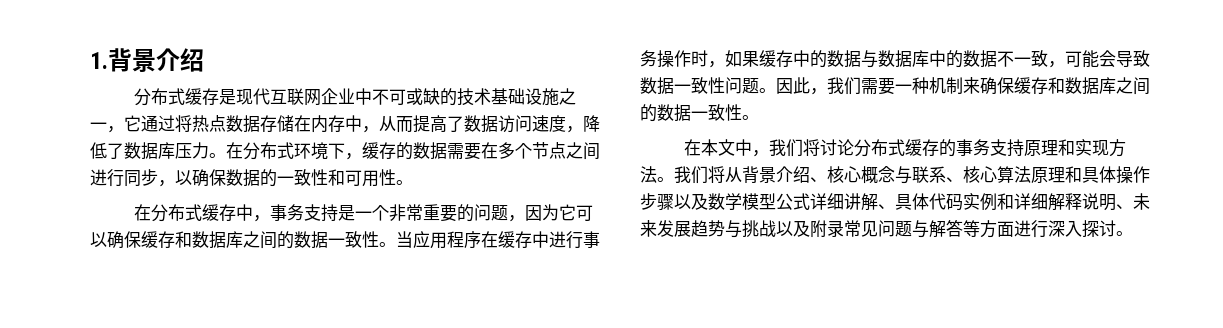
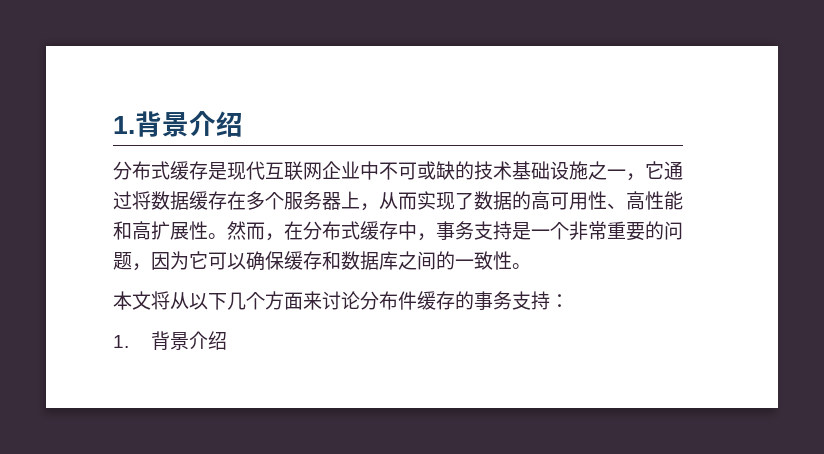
[192,115,600,133] [90,142,600,160] [90,169,413,187] 热点数据存储在内存中，从而提高了数据访问速度，降低了数据库压力。在分布式环境下，缓存的数据需要在多个节点之间进行同步，以确保数据的一致性和可用性。 // -> [151,191,683,211] [113,221,284,241] 数据缓存在多个服务器上，从而实现了数据的高可用性、高性能和高扩展性。然而，
[294,231,600,249] [640,50,1150,68] [640,77,1150,95] [640,104,759,122] [684,139,821,157] 数据一致性。当应用程序在缓存中进行事务操作时，如果缓存中的数据与数据库中的数据不一致，可能会导致数据一致性问题。因此，我们需要一种机制来确保缓存和数据库之间的数据一致性。 // 在本文中，我们将 -> [455,251,531,270] [113,291,322,310] 一致性。 // 本文将从以下几个方面来
[888,139,906,156] 式 -> [398,291,417,310] 件
[1024,139,1127,157] [640,166,1150,184] [640,193,1150,211] [640,219,1133,238] 原理和实现方法。我们将从背景介绍、核心概念与联系、核心算法原理和具体操作步骤以及数学模型公式详细讲解、具体代码实例和详细解释说明、未来发展趋势与挑战以及附录常见问题与解答等方面进行深入探讨。 -> [550,294,569,308] [113,331,227,350] ： // 1.背景介绍

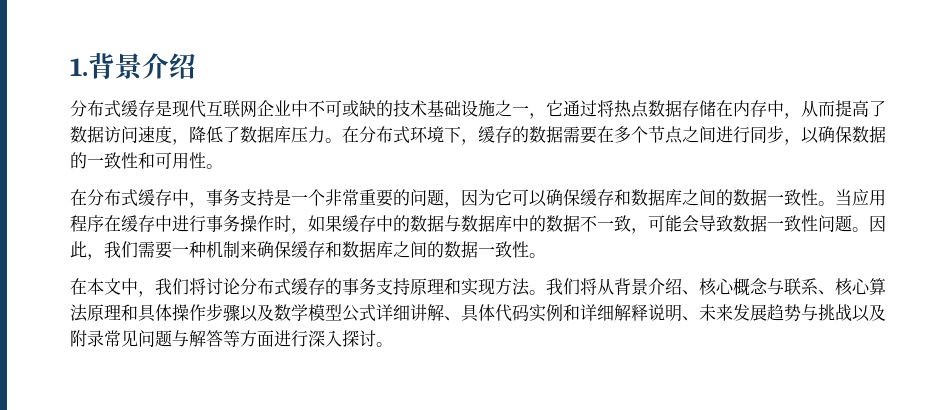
[151,191,683,211] [113,221,284,241] 数据缓存在多个服务器上，从而实现了数据的高可用性、高性能和高扩展性。然而， -> [614,100,886,119] [70,125,886,145] [70,152,223,169] 热点数据存储在内存中，从而提高了数据访问速度，降低了数据库压力。在分布式环境下，缓存的数据需要在多个节点之间进行同步，以确保数据的一致性和可用性。 //
[455,251,531,270] [113,291,322,310] 一致性。 // 本文将从以下几个方面来 -> [733,189,886,206] [70,215,886,234] [70,241,546,260] [70,278,206,297] 数据一致性。当应用程序在缓存中进行事务操作时，如果缓存中的数据与数据库中的数据不一致，可能会导致数据一致性问题。因此，我们需要一种机制来确保缓存和数据库之间的数据一致性。 // 在本文中，我们将
[398,291,417,310] 件 -> [274,278,291,296] 式
[550,294,569,308] [113,331,227,350] ： // 1.背景介绍 -> [410,278,886,296] [70,303,886,322] [70,330,393,347] 原理和实现方法。我们将从背景介绍、核心概念与联系、核心算法原理和具体操作步骤以及数学模型公式详细讲解、具体代码实例和详细解释说明、未来发展趋势与挑战以及附录常见问题与解答等方面进行深入探讨。

